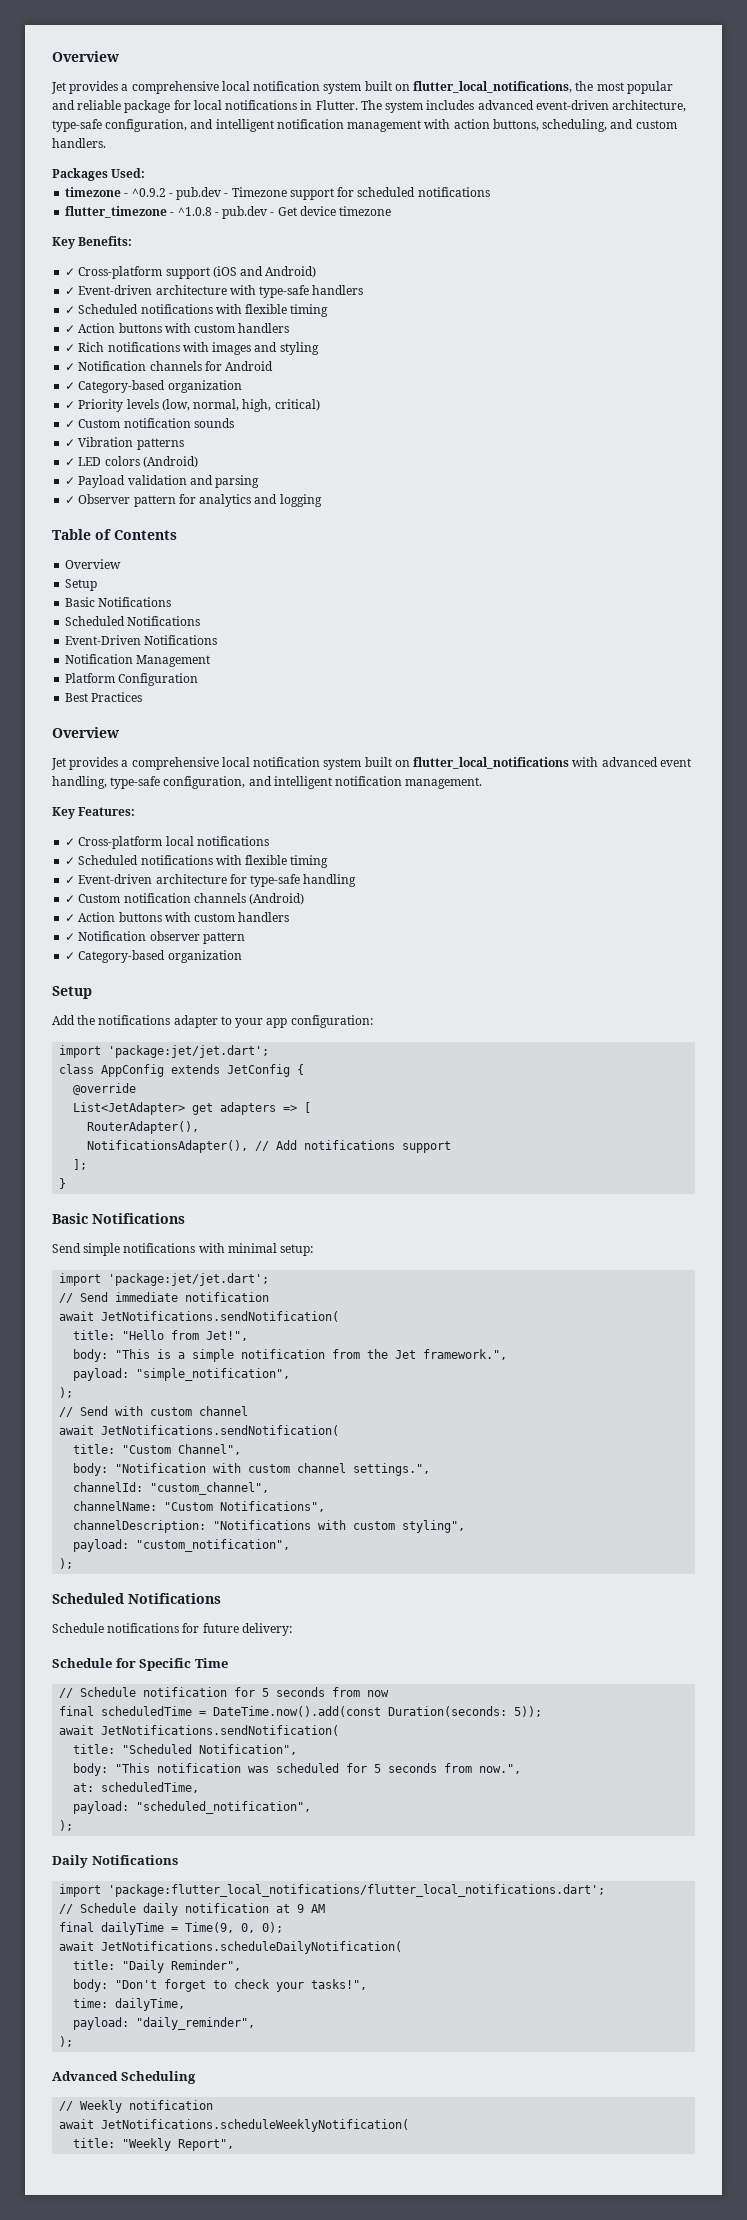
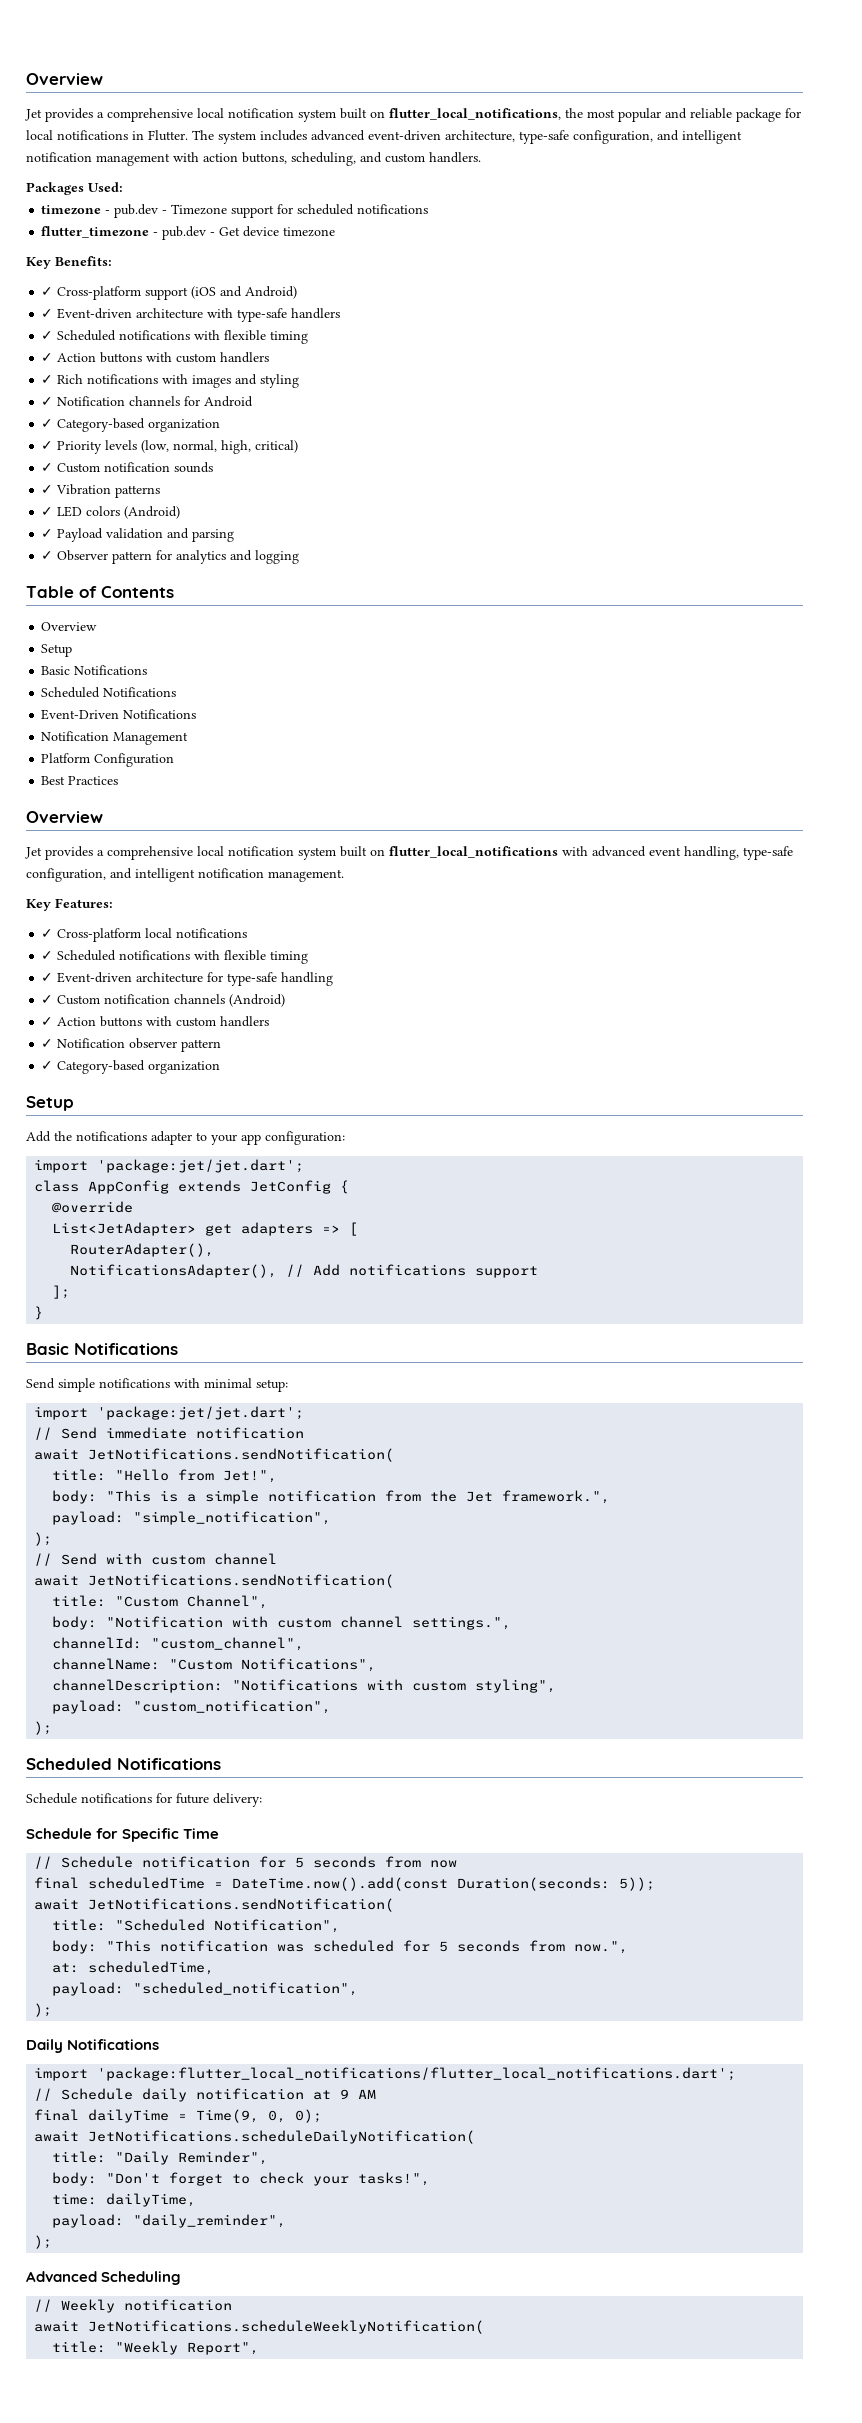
[131,188,173,197] ^0.9.2 - -> (111, 212) none
[177,207,219,216] ^1.0.8 - -> (159, 234) none

